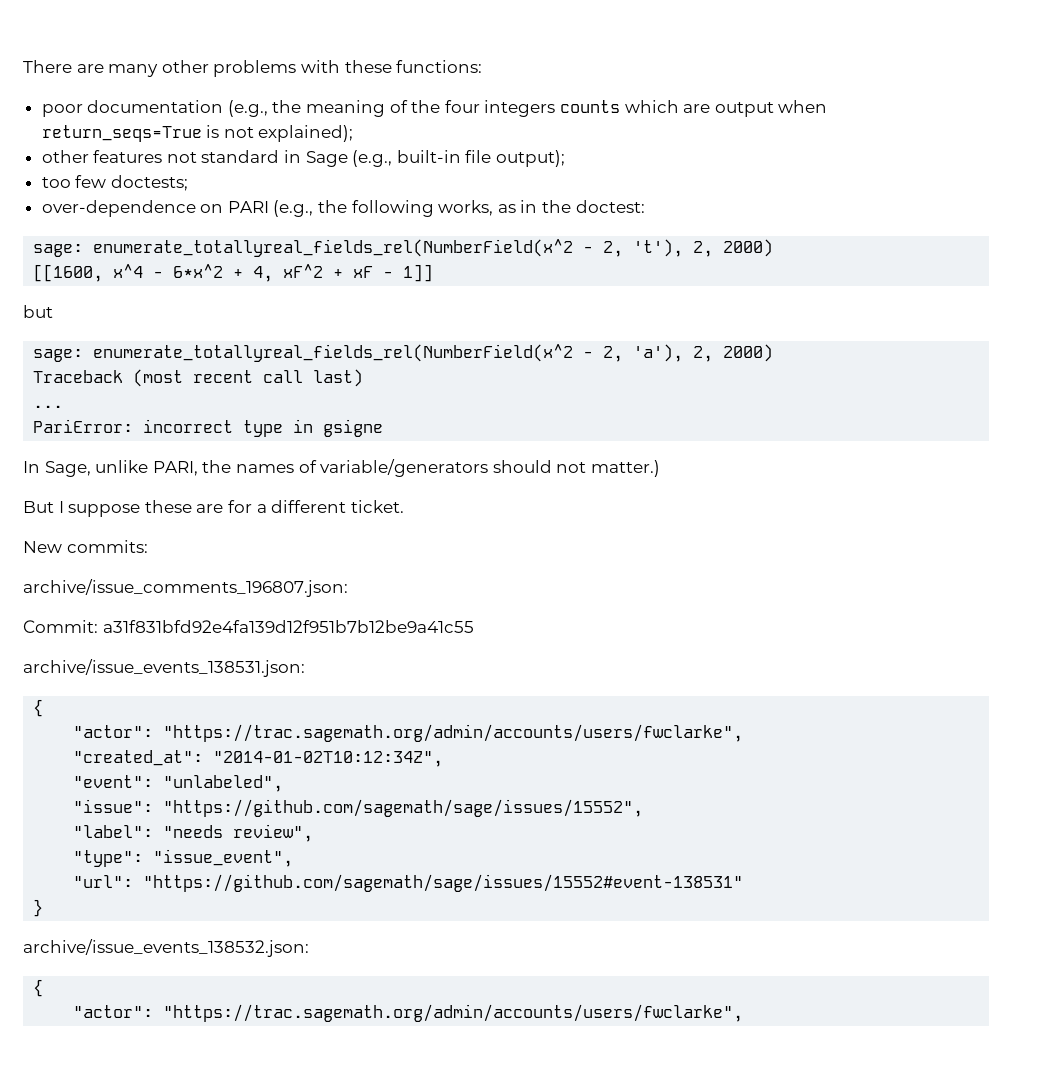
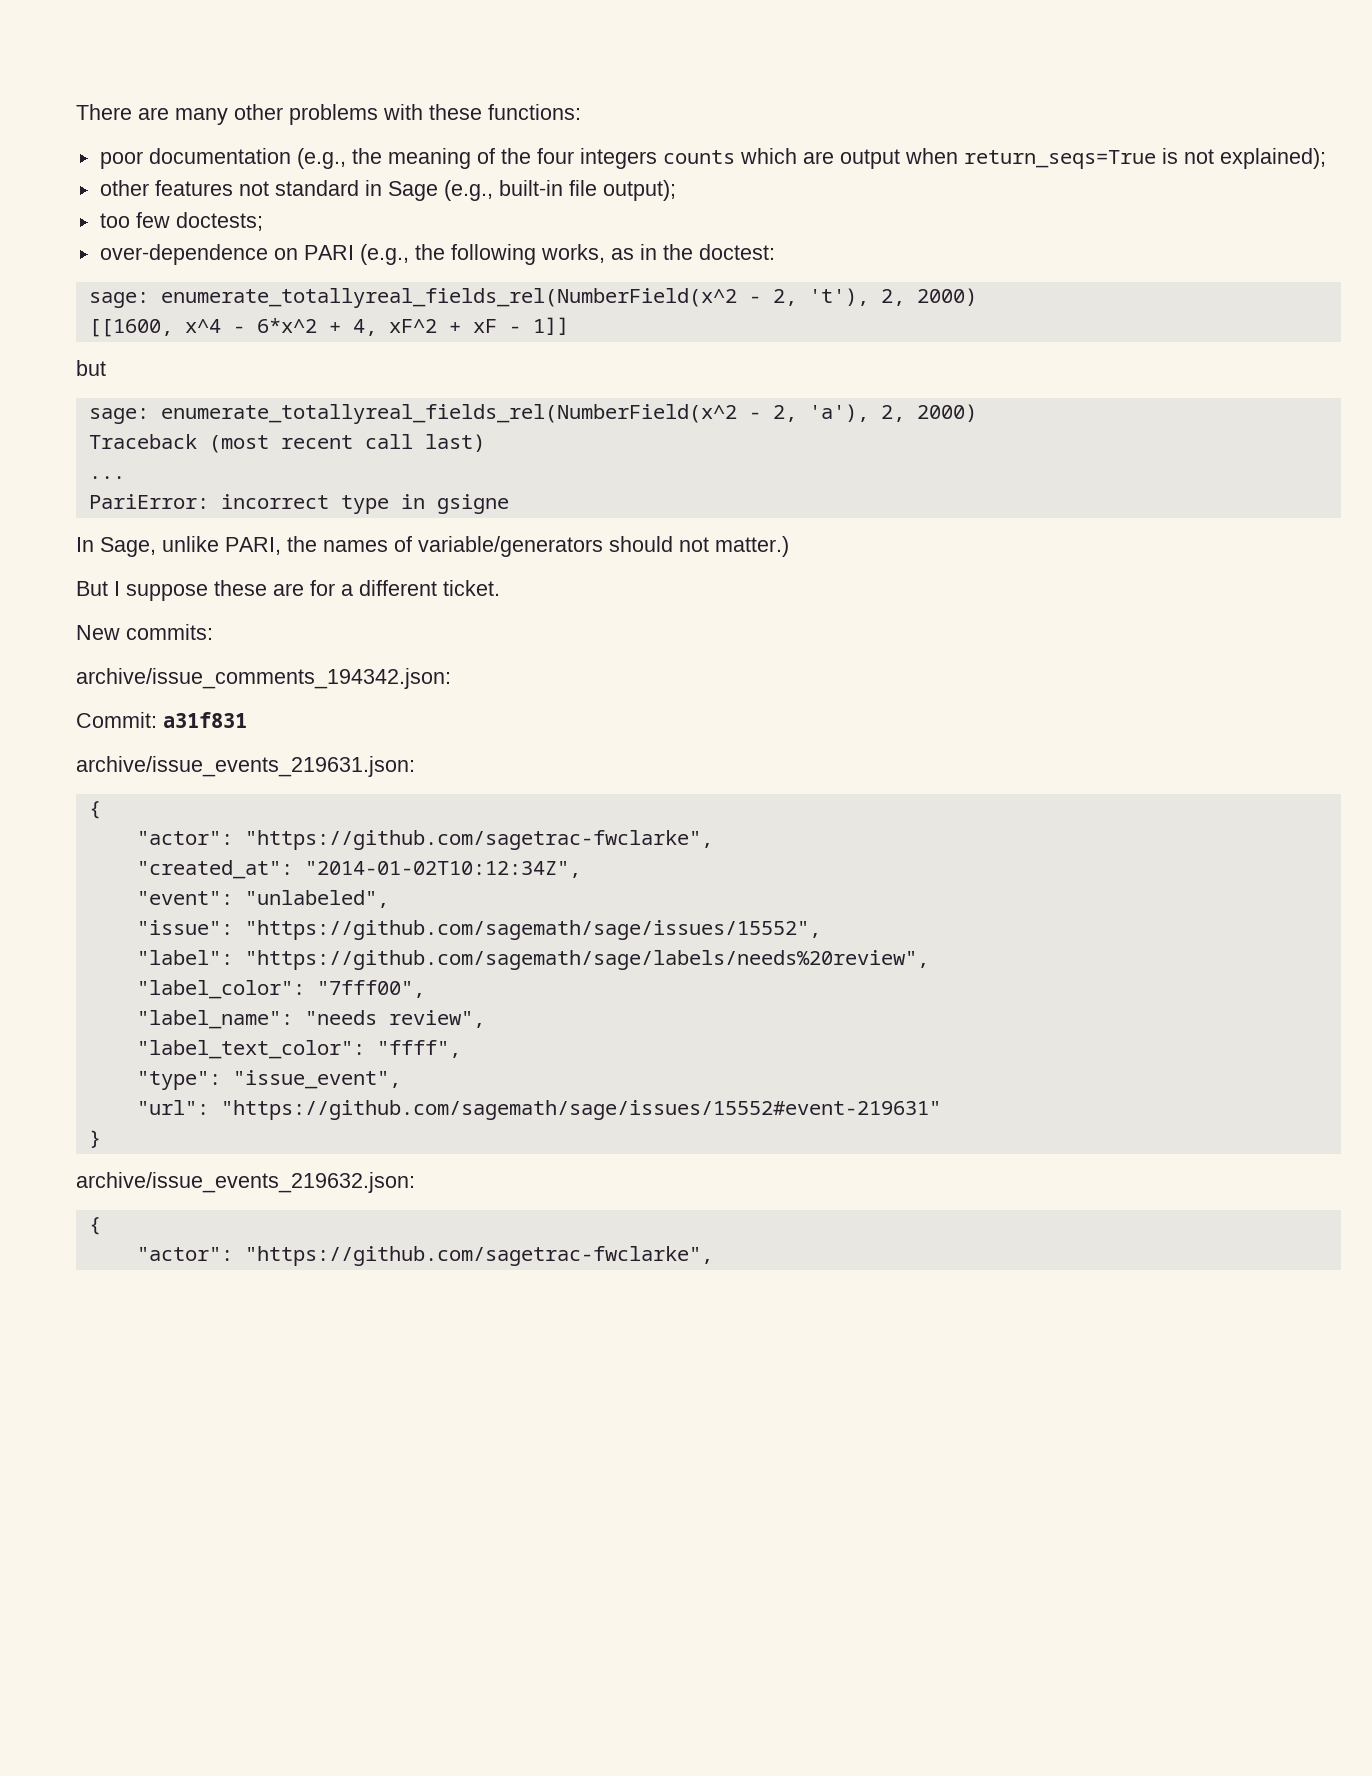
[23,579,348,597] archive/issue_comments_196807.json: -> [76,668,451,689] archive/issue_comments_194342.json:
[102,620,474,633] [23,659,305,677] [33,699,44,717] [73,724,744,742] a31f831bfd92e4fa139d12f951b7b12be9a41c55 // archive/issue_events_138531.json: // { // "actor": "https://trac.sagemath.org/admin/accounts/users/fwclarke", -> [163,712,247,728] [76,756,415,777] [88,801,101,819] [136,830,713,850] a31f831 // archive/issue_events_219631.json: // { // "actor": "https://github.com/sagetrac-fwclarke",
(154, 831) none -> [244,950,929,970] [136,980,425,999] [136,1010,293,1029] "https://github.com/sagemath/sage/labels/needs%20review", // "label_color": "7fff00", // "label_name":
(314, 833) none -> [136,1040,461,1059] // "label_text_color": "ffff",
[143,874,744,892] "https://github.com/sagemath/sage/issues/15552#event-138531" -> [220,1100,941,1120] "https://github.com/sagemath/sage/issues/15552#event-219631"
[23,939,309,957] [33,979,44,997] [73,1004,744,1022] archive/issue_events_138532.json: // { // "actor": "https://trac.sagemath.org/admin/accounts/users/fwclarke", -> [76,1172,415,1193] [88,1217,101,1235] [136,1246,713,1266] archive/issue_events_219632.json: // { // "actor": "https://github.com/sagetrac-fwclarke",

